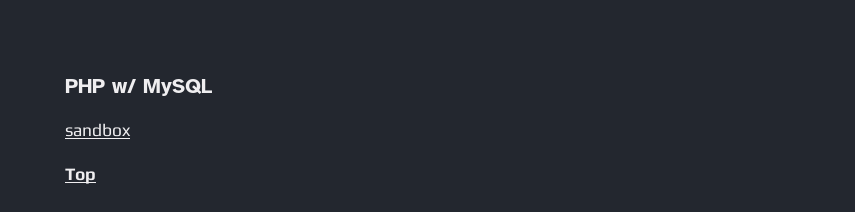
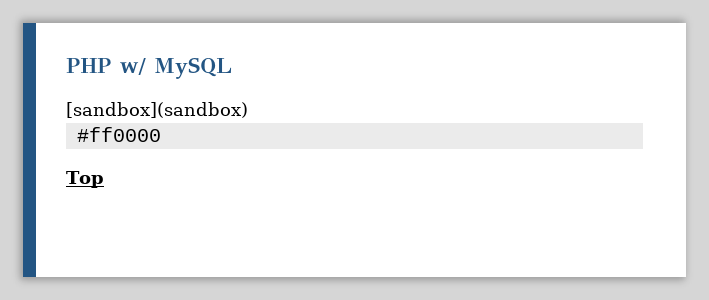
[65,123,131,137] sandbox -> [66,102,248,118] [76,127,161,142] [sandbox](sandbox) // #ff0000

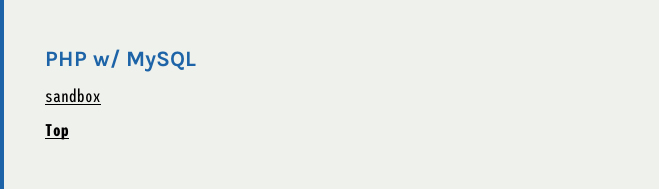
[66,102,248,118] [76,127,161,142] [sandbox](sandbox) // #ff0000 -> [45,88,101,103] sandbox

